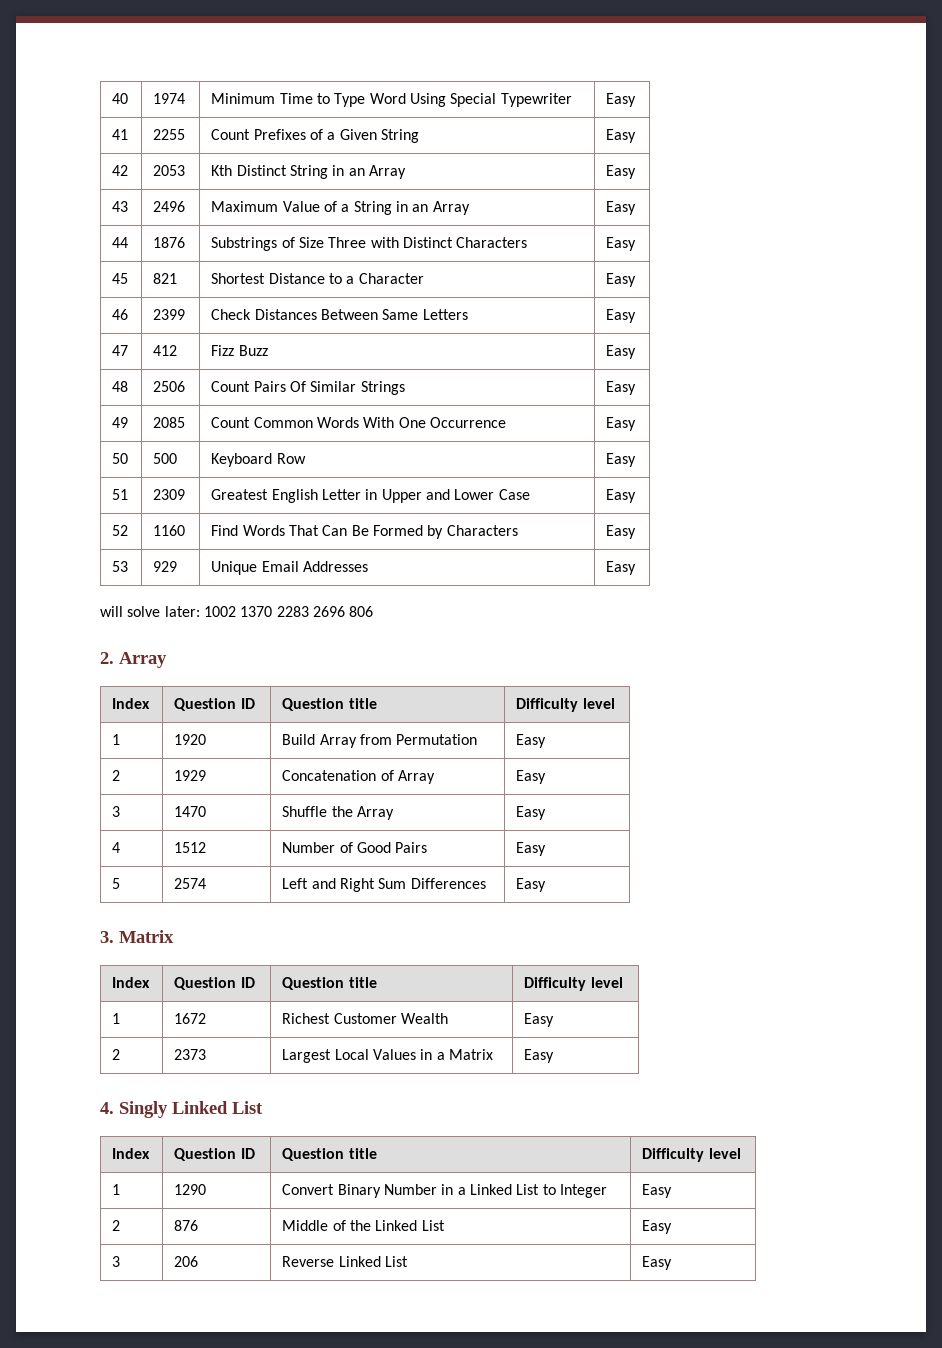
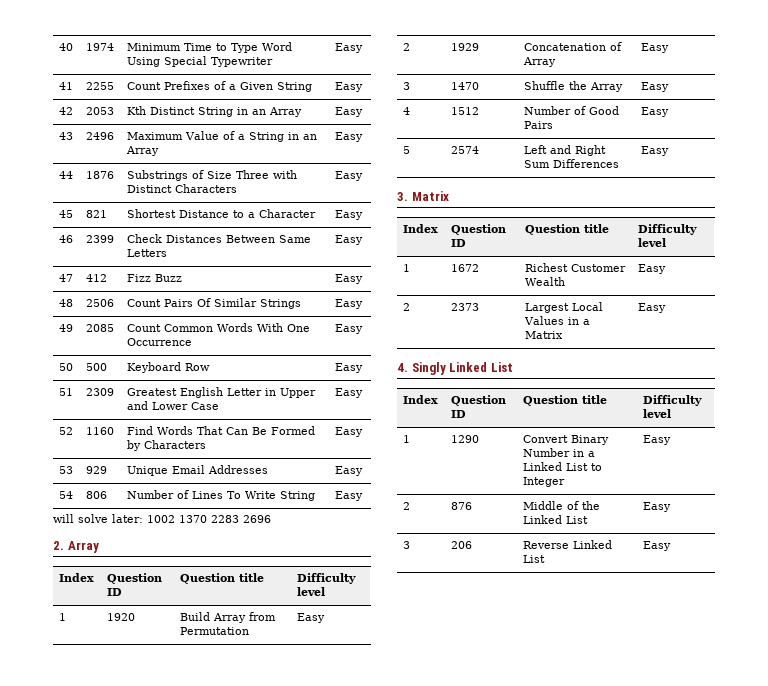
(637, 568) none -> [59,491,74,499] [86,491,108,499] [127,490,316,501] [335,491,364,501] // 54 | 806 | Number of Lines To Write String | Easy
[349,606,374,617] 806 -> (271, 519) none

